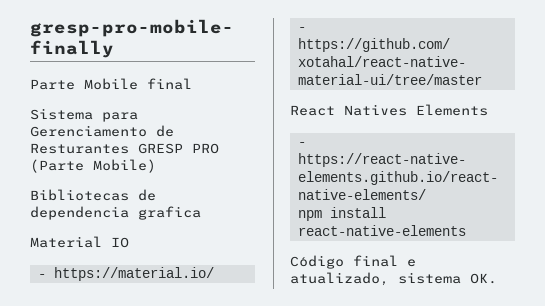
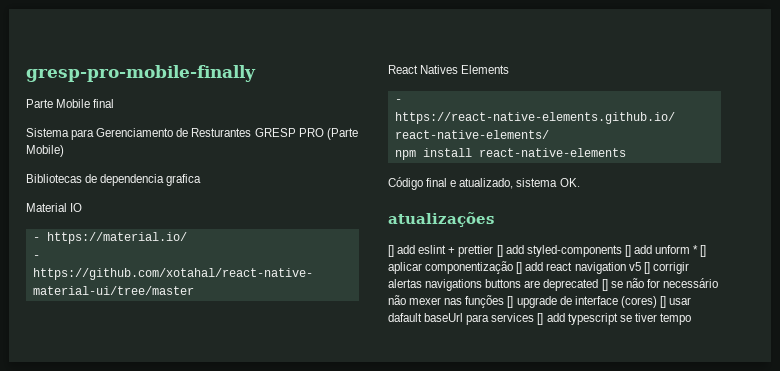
(497, 278) none -> [388,212,494,227] [388,245,707,257] [388,261,689,274] [388,278,718,291] [388,295,692,308] [388,313,691,325] // atualizações // [] add eslint + prettier [] add styled-components [] add unform * [] aplicar componentização [] add react navigation v5 [] corrigir alertas navigations buttons are deprecated [] se não for necessário não mexer nas funções [] upgrade de interface (cores) [] usar dafault baseUrl para services [] add typescript se tiver tempo

